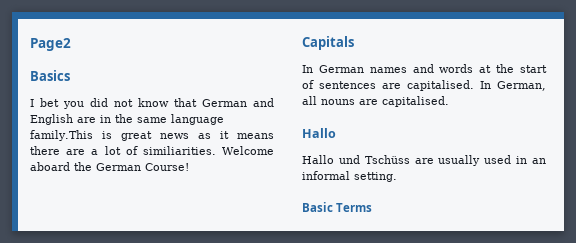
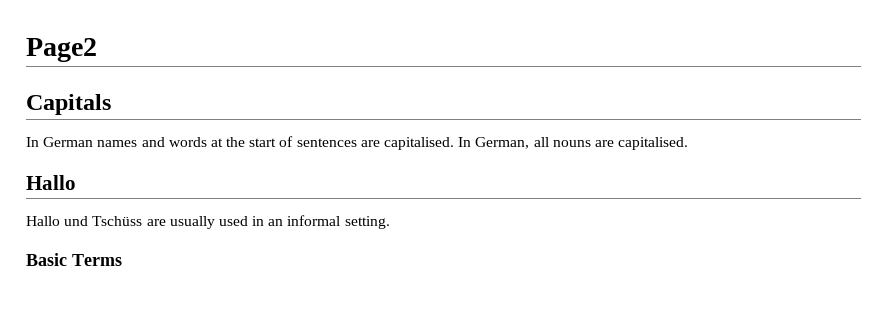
[30,70,70,81] [30,98,274,109] [30,114,224,125] [30,130,274,141] [30,146,274,155] [30,162,189,171] // Basics // I bet you did not know that German and English are in the same language family.This is great news as it means there are a lot of similiarities. Welcome aboard the German Course! -> (97, 50) none

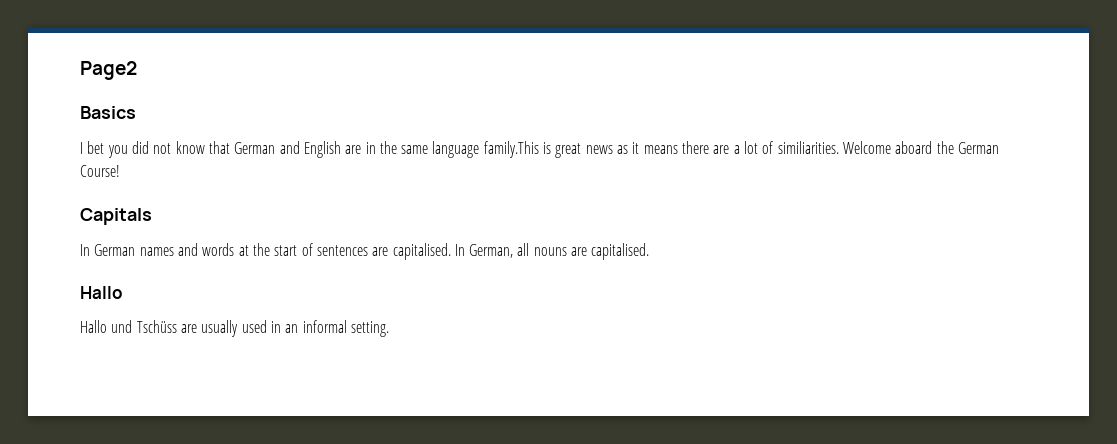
(97, 50) none -> [80,106,136,119] [80,141,999,158] [80,165,120,177] // Basics // I bet you did not know that German and English are in the same language family.This is great news as it means there are a lot of similiarities. Welcome aboard the German Course!
[26,253,122,266] // Basic Terms -> (389, 329) none

